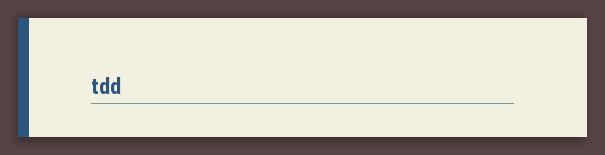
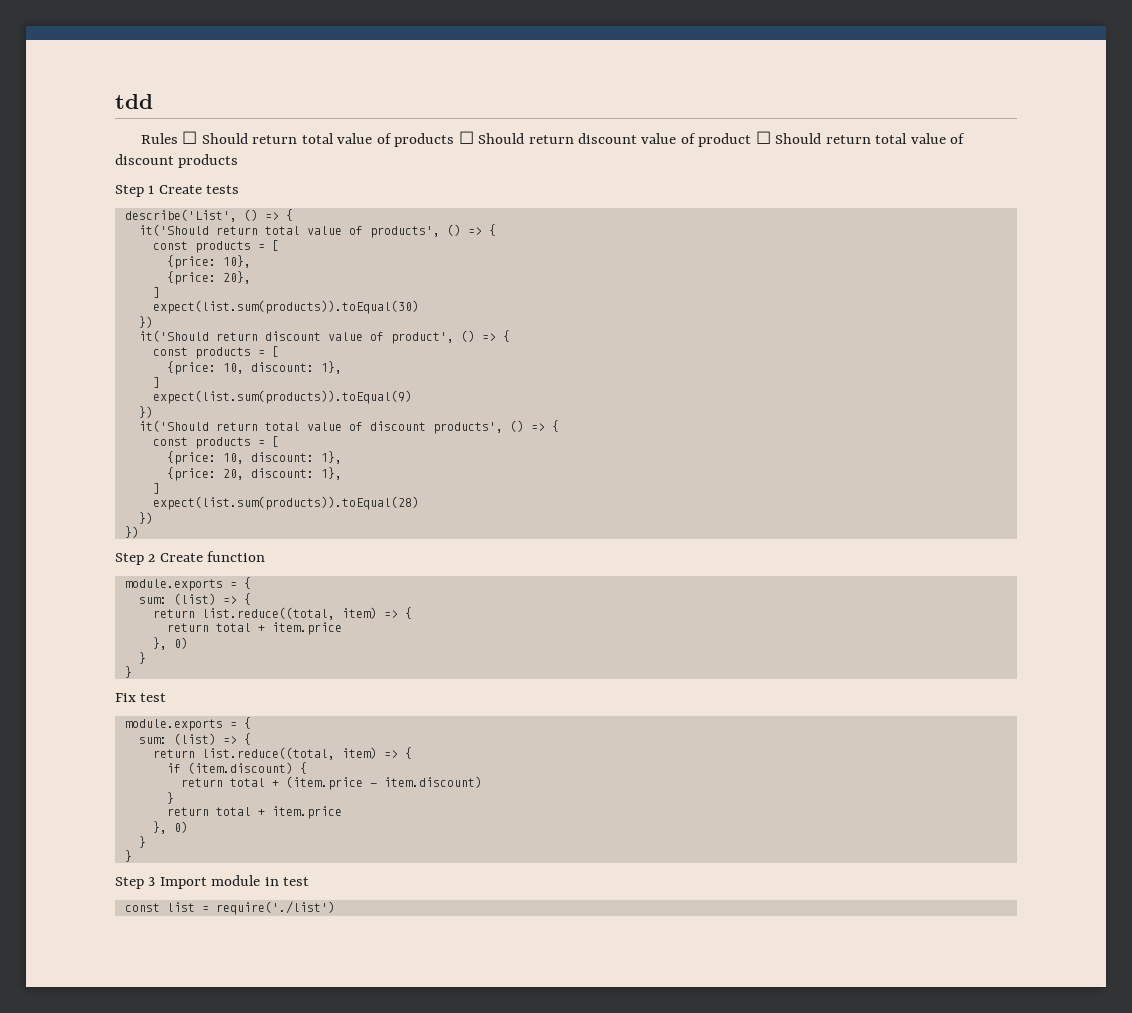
(121, 85) none -> [140,131,966,147] [115,154,239,168] [115,185,240,197] [124,209,293,222] [138,224,496,238] [152,240,279,253] [166,255,251,269] [166,271,251,285] [152,287,160,298] [152,300,419,314] [138,316,153,328] [138,330,510,344] [152,346,279,359] [166,361,342,375] [152,377,160,388] [152,390,412,404] [138,406,153,418] [138,420,559,434] [152,436,279,449] [166,451,342,465] [166,467,342,481] [152,483,160,494] [152,496,419,510] [138,512,153,524] [124,526,139,538] [115,551,266,565] [124,577,251,591] [138,593,251,605] [152,607,412,620] [166,622,342,635] [152,637,188,650] [138,652,146,664] [124,666,132,678] [115,693,167,702] [124,717,251,731] [138,733,251,745] [152,747,412,760] [166,762,307,774] [180,776,482,790] [166,792,174,804] [166,806,342,819] [152,821,188,834] [138,836,146,848] [124,850,132,862] [115,875,310,889] [124,901,335,915] // Rules ☐ Should return total value of products ☐ Should return discount value of product ☐ Should return total value of discount products // Step 1 Create tests // describe('List', () => { // it('Should return total value of products', () => { // const products = [ // {price: 10}, // {price: 20}, // ] // expect(list.sum(products)).toEqual(30) // }) // it('Should return discount value of product', () => { // const products = [ // {price: 10, discount: 1}, // ] // expect(list.sum(products)).toEqual(9) // }) // it('Should return total value of discount products', () => { // const products = [ // {price: 10, discount: 1}, // {price: 20, discount: 1}, // ] // expect(list.sum(products)).toEqual(28) // }) // }) // Step 2 Create function // module.exports = { // sum: (list) => { // return list.reduce((total, item) => { // return total + item.price // }, 0) // } // } // Fix test // module.exports = { // sum: (list) => { // return list.reduce((total, item) => { // if (item.discount) { // return total + (item.price - item.discount) // } // return total + item.price // }, 0) // } // } // Step 3 Import module in test // const list = require('./list')

